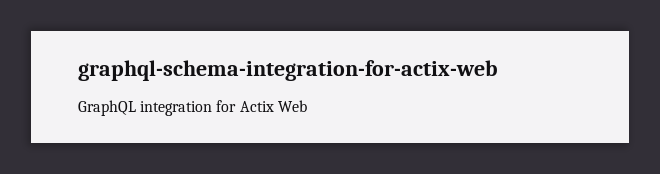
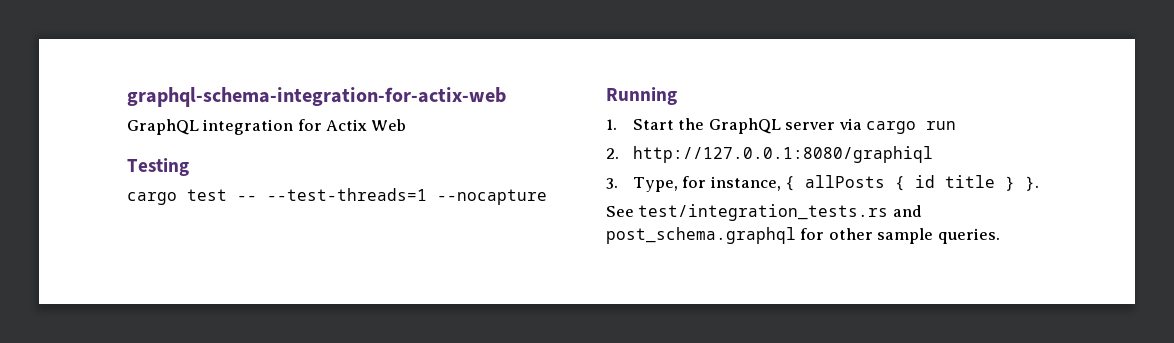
(307, 106) none -> [127,158,189,176] [127,188,547,205] [606,87,677,105] [606,118,957,134] [606,146,933,163] [606,175,1040,192] [606,204,922,221] [606,227,1000,244] // Testing // cargo test -- --test-threads=1 --nocapture // Running // 1. Start the GraphQL server via cargo run // 2. http://127.0.0.1:8080/graphiql // 3. Type, for instance, { allPosts { id title } }. // See test/integration_tests.rs and post_schema.graphql for other sample queries.

